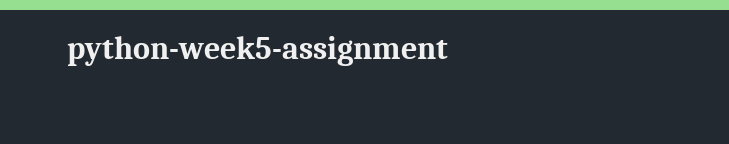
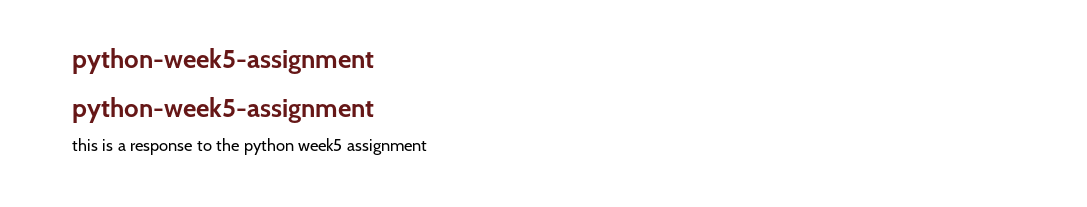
[67,36,448,66] python-week5-assignment -> [72,48,374,74] [72,97,374,123] [72,138,427,155] python-week5-assignment // python-week5-assignment // this is a response to the python week5 assignment

